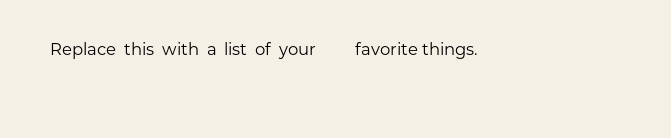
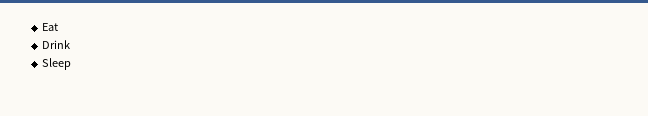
[50,42,479,59] Replace this with a list of your favorite things. -> [42,23,59,31] [42,40,71,49] [42,58,72,70] Eat // Drink // Sleep

